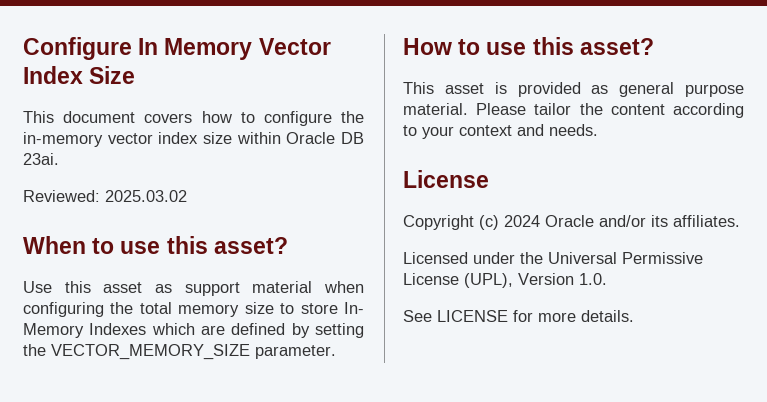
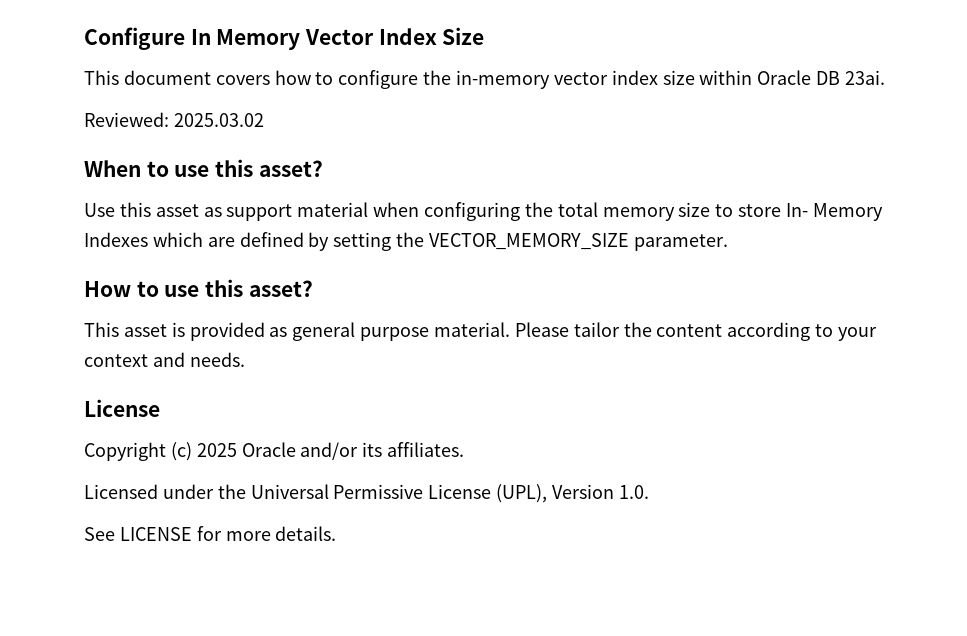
[504,215,540,227] 2024 -> [196,443,237,457] 2025

